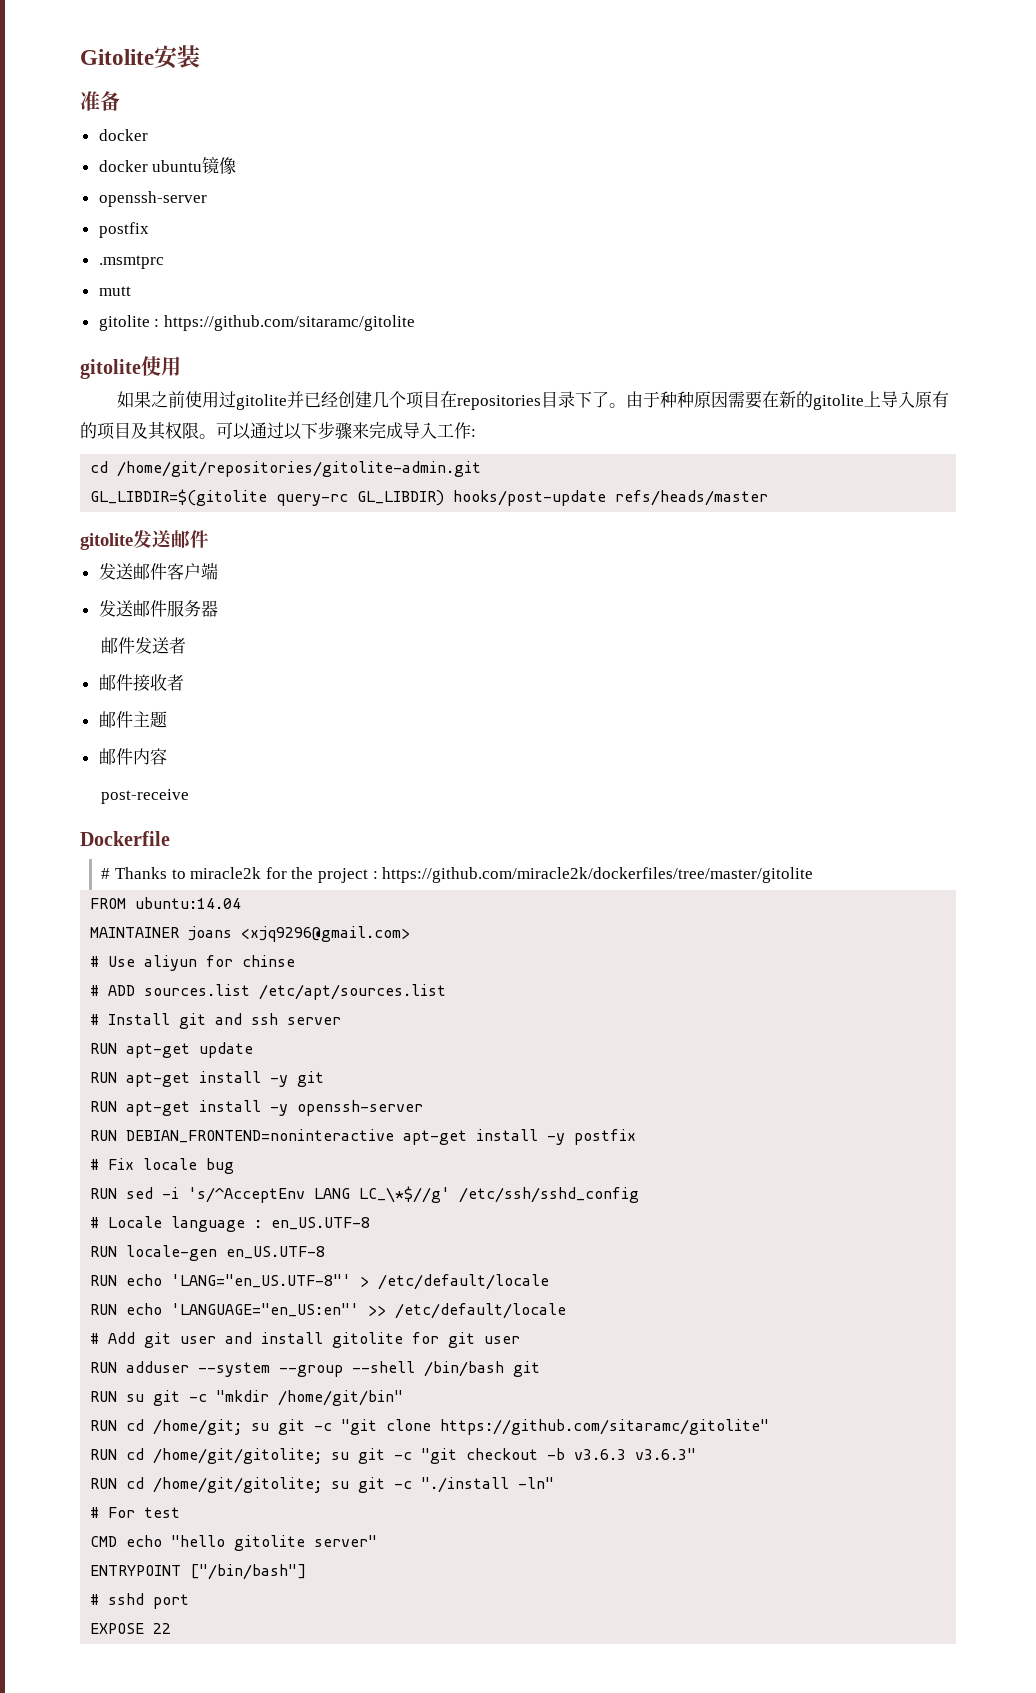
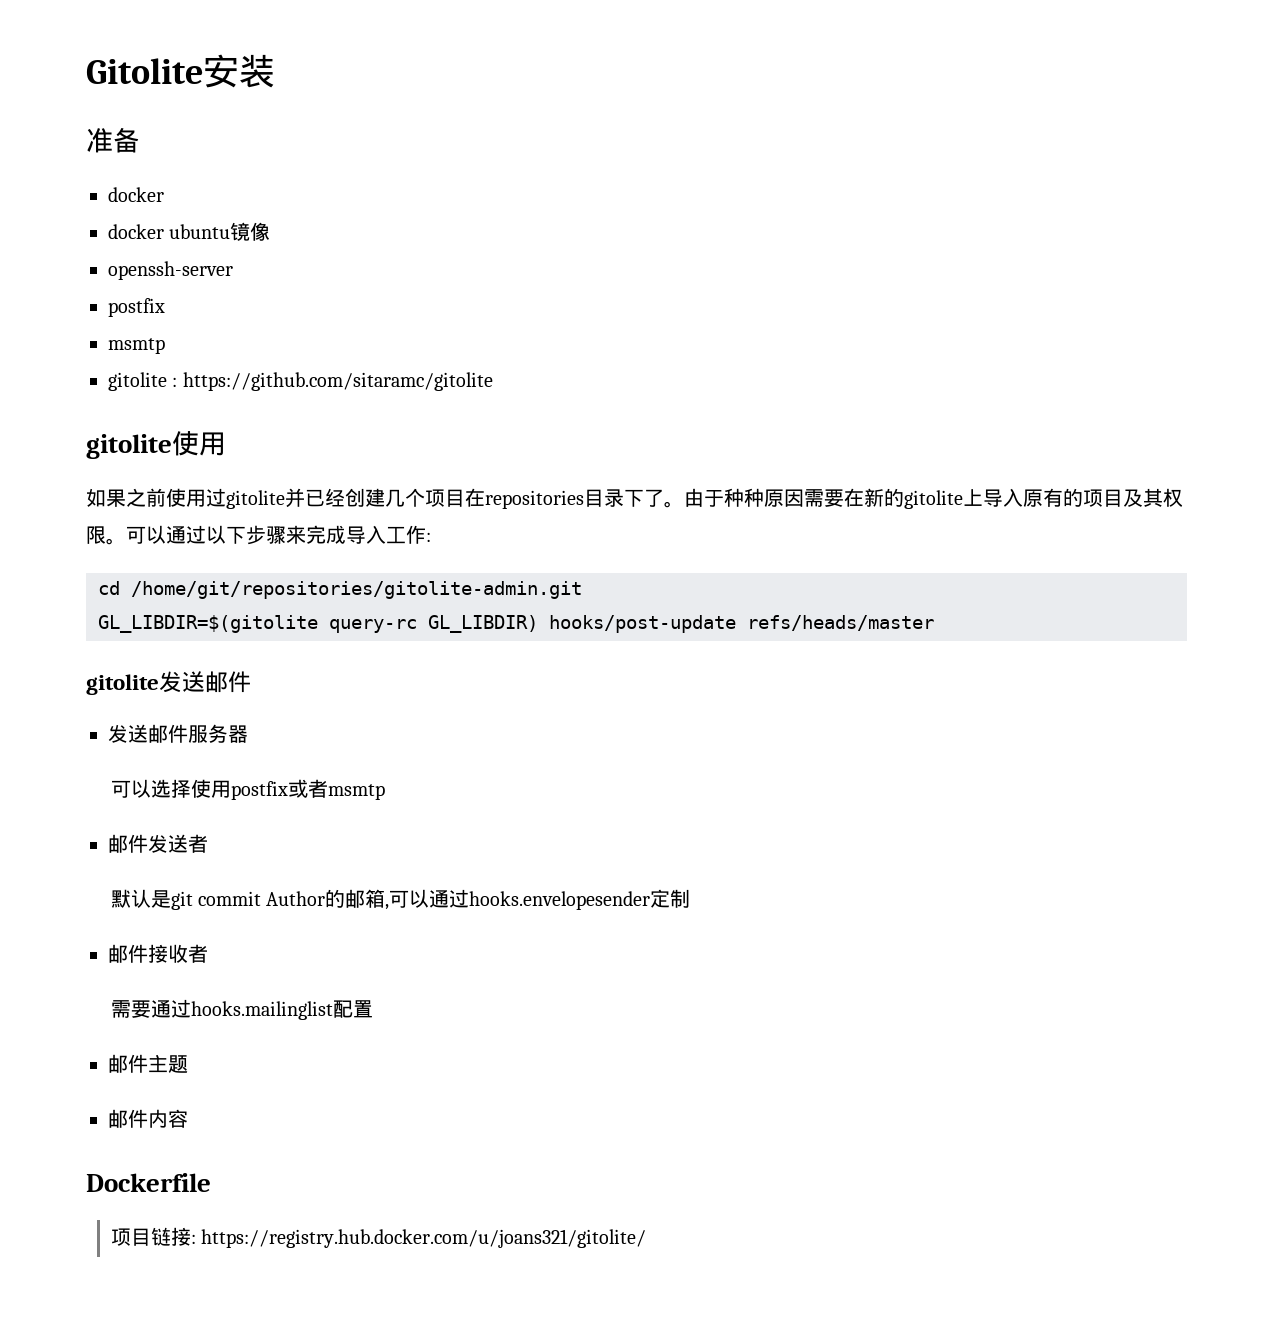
[98,255,164,269] [98,286,131,296] .msmtprc // mutt -> [108,338,165,354] msmtp
[98,562,218,580] // 发送邮件客户端 -> (251, 682) none
[101,637,187,654] 邮件发送者 -> [110,779,385,800] [108,834,208,853] [110,889,691,910] 可以选择使用postfix或者msmtp // 邮件发送者 // 默认是git commit Author的邮箱,可以通过hooks.envelopesender定制
(184, 682) none -> [110,999,373,1020] // 需要通过hooks.mailinglist配置
[101,789,190,804] // post-receive -> (188, 1118) none
[101,867,814,883] [90,897,242,909] [90,926,411,942] [90,955,296,971] [90,984,447,1000] [90,1013,342,1029] [90,1042,254,1058] [90,1071,325,1087] [90,1100,424,1116] [90,1129,637,1145] [90,1158,235,1174] [90,1186,640,1203] [90,1216,371,1232] [90,1245,326,1261] [90,1274,550,1290] [90,1303,567,1319] [90,1332,521,1348] [90,1361,541,1377] [90,1390,404,1406] [90,1419,770,1435] [90,1448,697,1464] [90,1477,555,1493] [90,1507,181,1518] [90,1535,378,1551] [90,1564,307,1580] [90,1593,190,1609] [90,1623,172,1634] # Thanks to miracle2k for the project : https://github.com/miracle2k/dockerfiles/tree/master/gitolite // FROM ubuntu:14.04 // MAINTAINER joans <xjq9296@gmail.com> // # Use aliyun for chinse // # ADD sources.list /etc/apt/sources.list // # Install git and ssh server // RUN apt-get update // RUN apt-get install -y git // RUN apt-get install -y openssh-server // RUN DEBIAN_FRONTEND=noninteractive apt-get install -y postfix // # Fix locale bug // RUN sed -i 's/^AcceptEnv LANG LC_\*$//g' /etc/ssh/sshd_config // # Locale language : en_US.UTF-8 // RUN locale-gen en_US.UTF-8 // RUN echo 'LANG="en_US.UTF-8"' > /etc/default/locale // RUN echo 'LANGUAGE="en_US:en"' >> /etc/default/locale // # Add git user and install gitolite for git user // RUN adduser --system --group --shell /bin/bash git // RUN su git -c "mkdir /home/git/bin" // RUN cd /home/git; su git -c "git clone https://github.com/sitaramc/gitolite" // RUN cd /home/git/gitolite; su git -c "git checkout -b v3.6.3 v3.6.3" // RUN cd /home/git/gitolite; su git -c "./install -ln" // # For test // CMD echo "hello gitolite server" // ENTRYPOINT ["/bin/bash"] // # sshd port // EXPOSE 22 -> [110,1227,647,1248] 项目链接: https://registry.hub.docker.com/u/joans321/gitolite/

